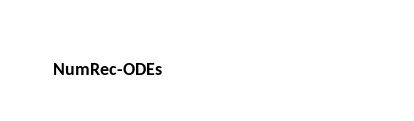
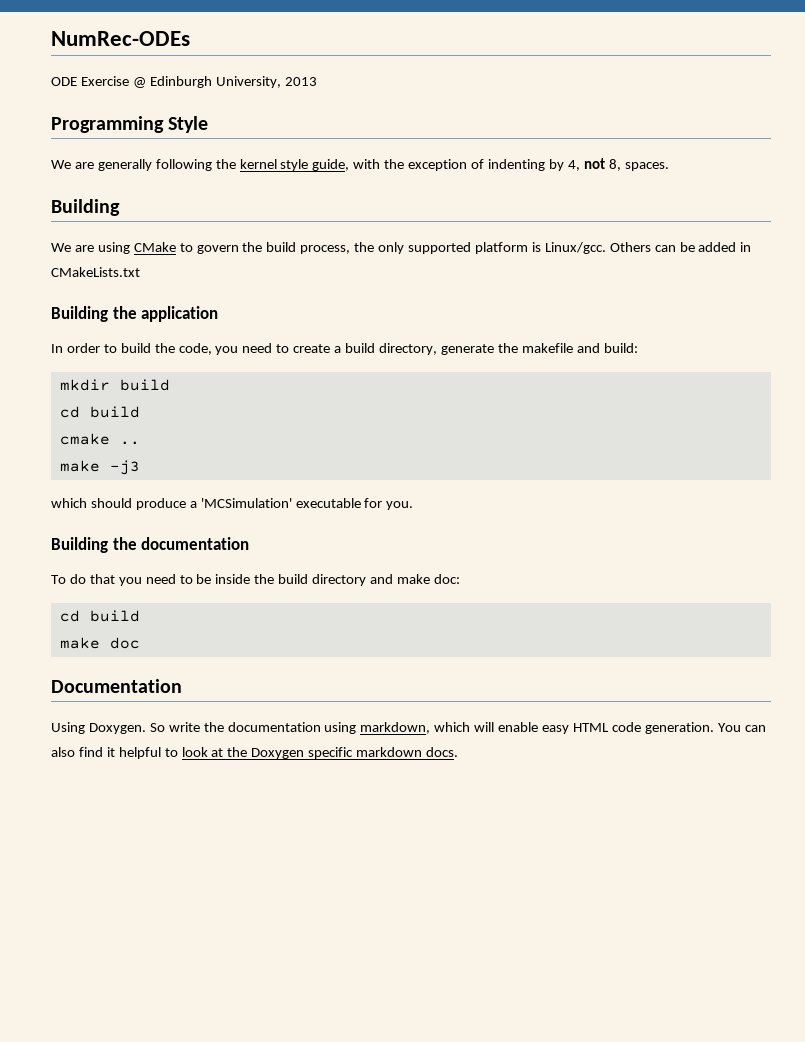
(162, 69) none -> [51,76,317,88] [51,116,209,133] [51,158,669,171] [51,199,120,216] [51,242,752,254] [51,267,140,277] [51,306,219,322] [51,343,638,355] [59,379,170,391] [59,406,140,418] [59,433,140,445] [59,460,140,475] [51,498,414,510] [51,537,250,553] [51,574,460,586] [59,610,140,622] [59,637,140,649] [51,679,182,693] [51,722,766,734] [51,747,459,759] // ODE Exercise @ Edinburgh University, 2013 // Programming Style // We are generally following the kernel style guide, with the exception of indenting by 4, not 8, spaces. // Building // We are using CMake to govern the build process, the only supported platform is Linux/gcc. Others can be added in CMakeLists.txt // Building the application // In order to build the code, you need to create a build directory, generate the makefile and build: // mkdir build // cd build // cmake .. // make -j3 // which should produce a 'MCSimulation' executable for you. // Building the documentation // To do that you need to be inside the build directory and make doc: // cd build // make doc // Documentation // Using Doxygen. So write the documentation using markdown, which will enable easy HTML code generation. You can also find it helpful to look at the Doxygen specific markdown docs.

